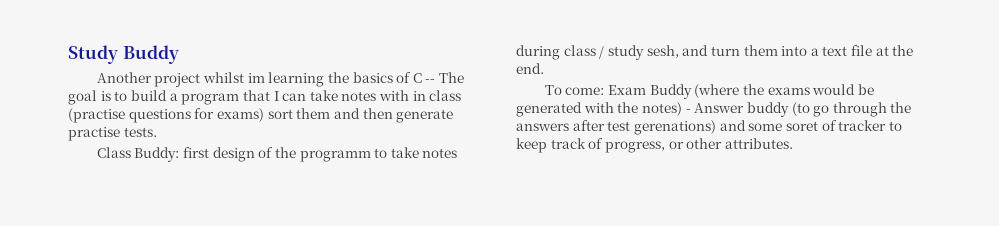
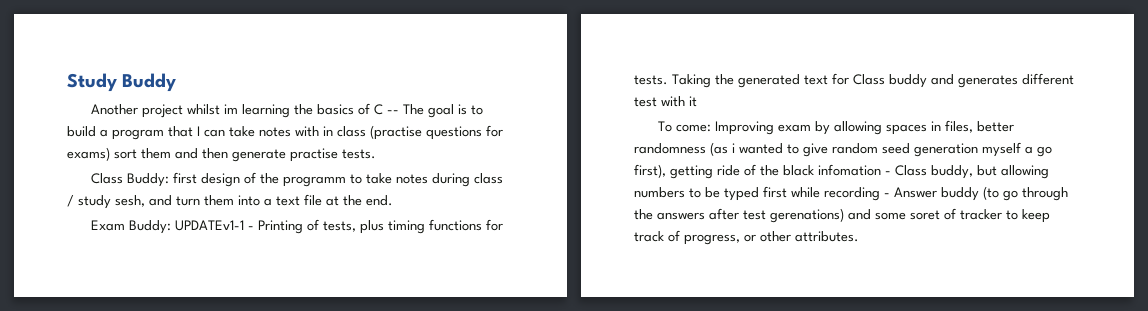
[544,84,874,99] [516,102,682,117] To come: Exam Buddy (where the exams would be generated with the notes) -> [91,219,504,234] [634,73,1074,88] [634,96,697,107] [658,120,1015,135] [634,142,1052,157] [634,164,1049,179] [634,186,880,201] Exam Buddy: UPDATEv1-1 - Printing of tests, plus timing functions for tests. Taking the generated text for Class buddy and generates different test with it // To come: Improving exam by allowing spaces in files, better randomness (as i wanted to give random seed generation myself a go first), getting ride of the black infomation - Class buddy, but allowing numbers to be typed first while recording

